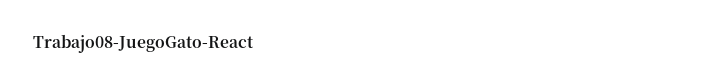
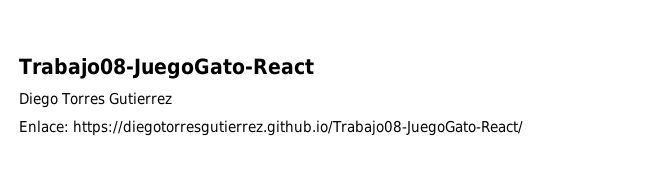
(254, 43) none -> [19,92,172,108] [19,120,523,136] // Diego Torres Gutierrez // Enlace: https://diegotorresgutierrez.github.io/Trabajo08-JuegoGato-React/

